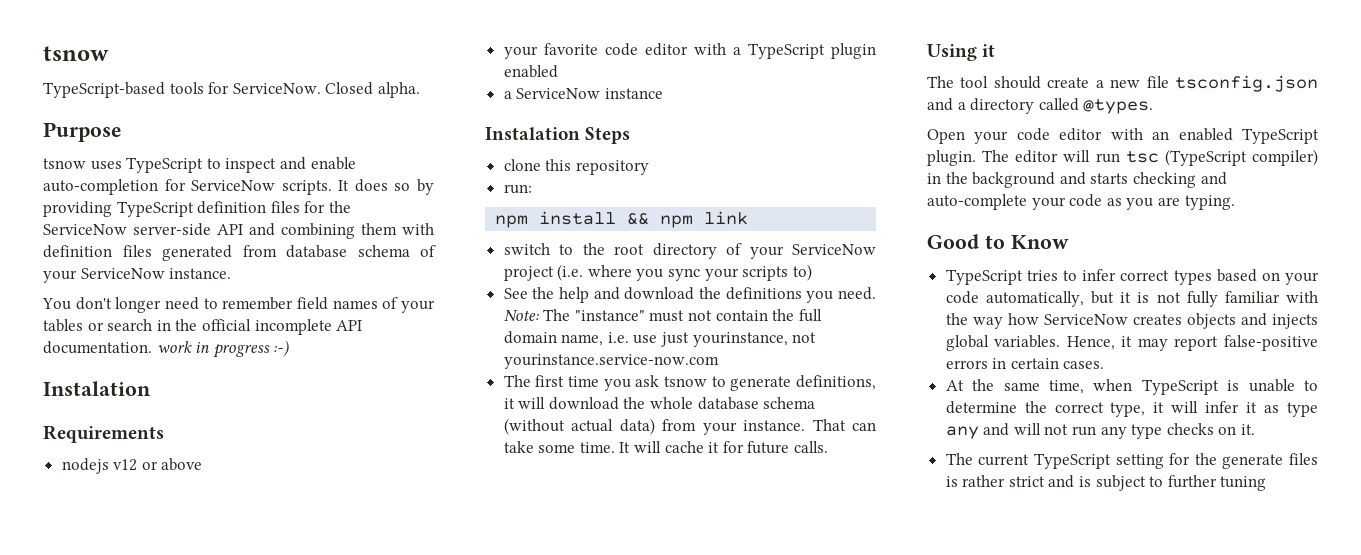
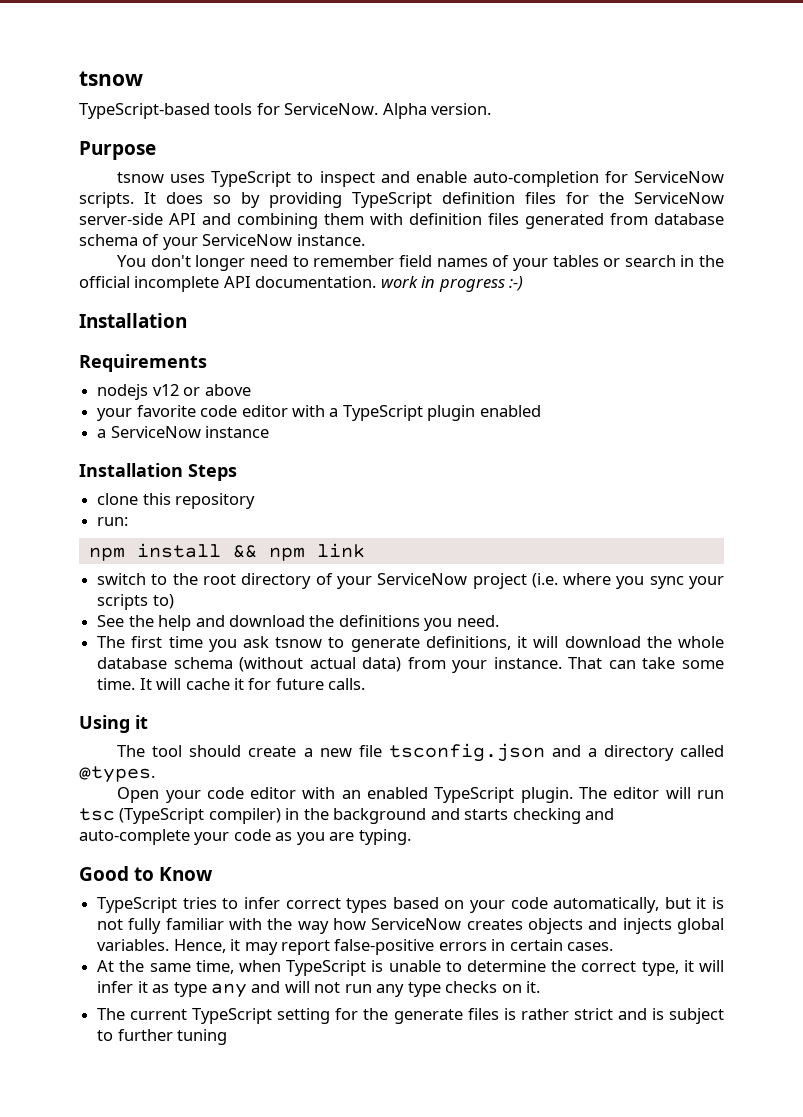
[325,82,420,98] Closed alpha. -> [382,103,492,119] Alpha version.
[43,381,151,396] Instalation -> [79,313,187,328] Installation
[485,127,580,140] Instalation -> [79,463,183,477] Installation
[503,309,822,322] [503,331,817,347] [503,354,719,369] Note: The "instance" must not contain the full domain name, i.e. use just yourinstance, not yourinstance.service-now.com -> (499, 621) none

